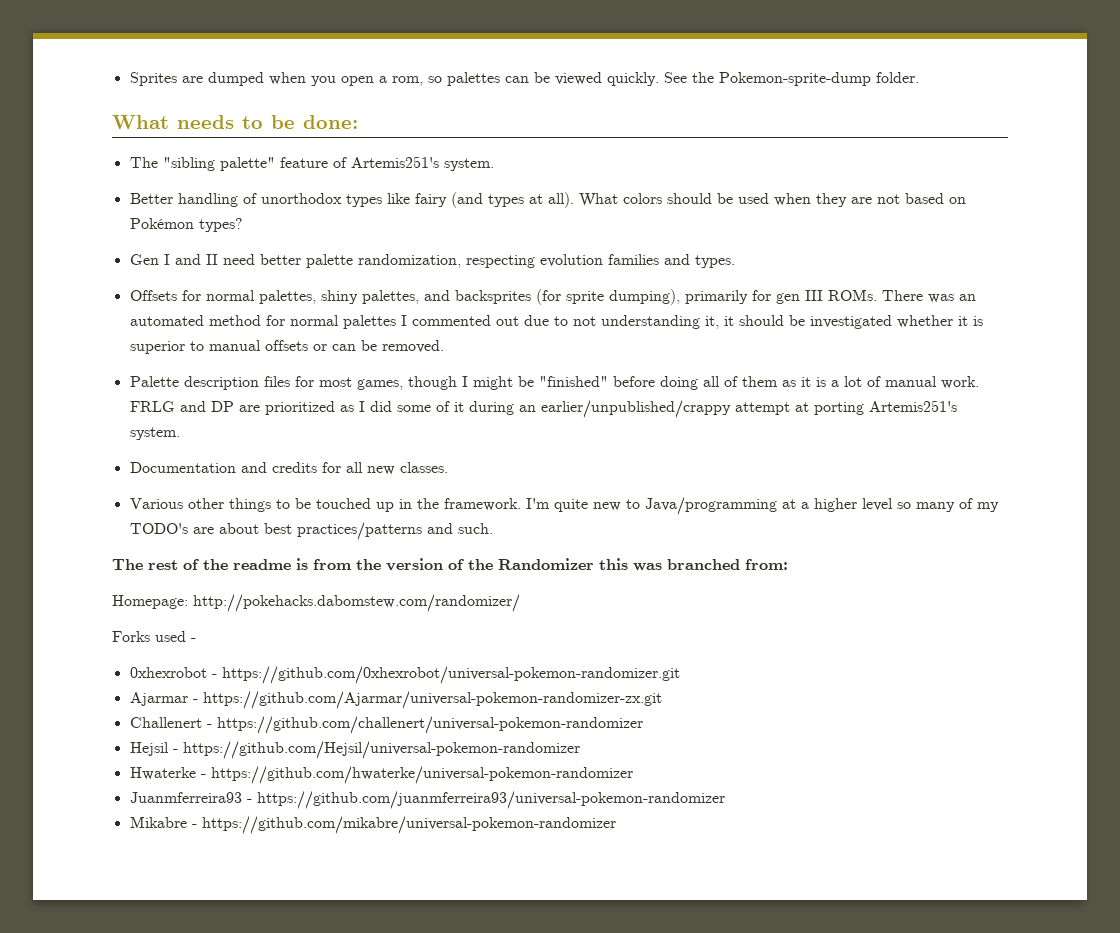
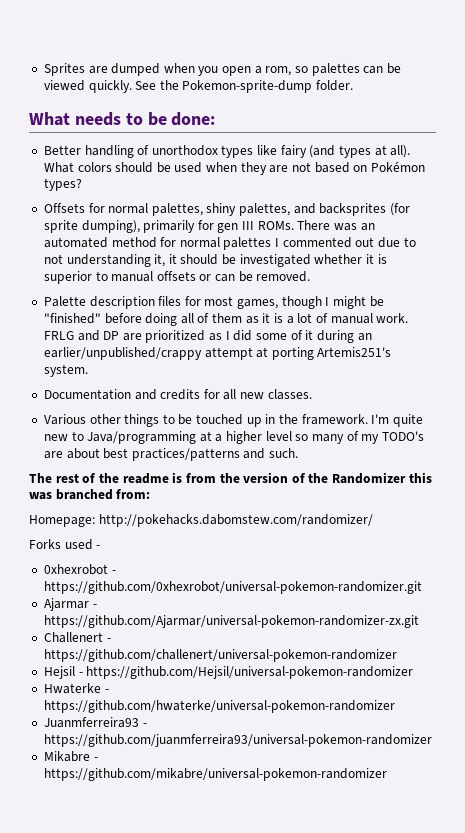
[129,156,494,171] // The "sibling palette" feature of Artemis251's system. -> (216, 119) none
[129,254,735,268] // Gen I and II need better palette randomization, respecting evolution families and types. -> (82, 184) none

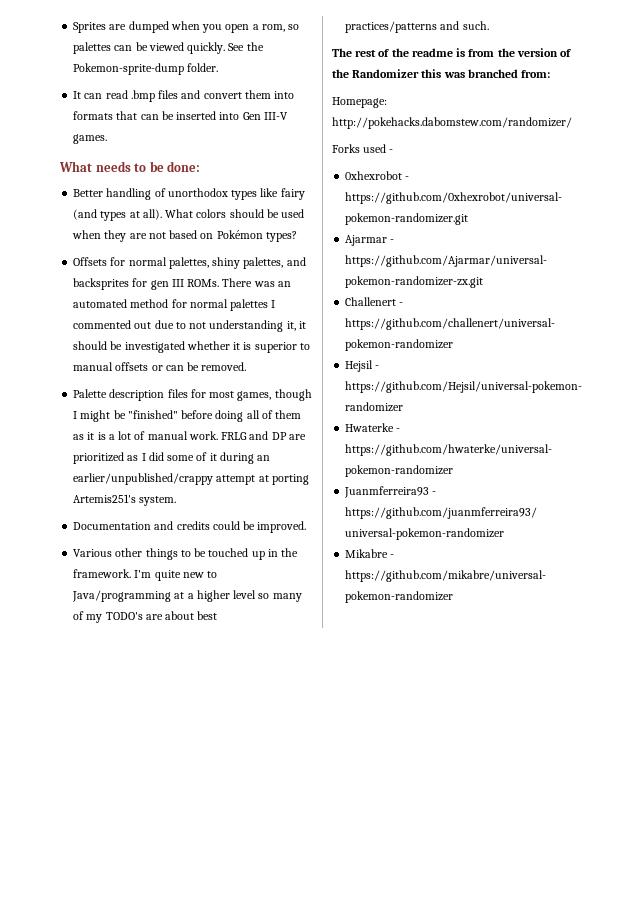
(354, 85) none -> [73,90,295,102] [73,111,288,120] [73,134,108,144] // It can read .bmp files and convert them into formats that can be inserted into Gen III-V games.
[390,203,411,216] [43,220,196,233] (for sprite dumping), primarily -> (130, 284) none
[203,389,312,400] for all new classes. -> [212,521,307,533] could be improved.

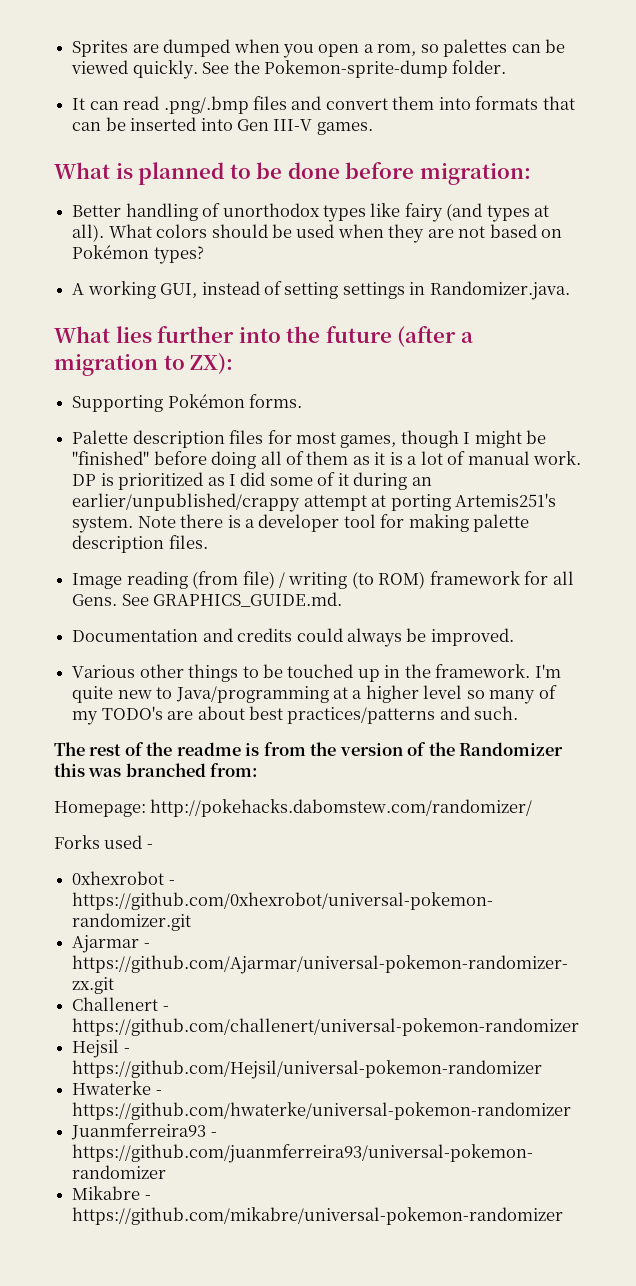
[130,90,155,102] .bmp -> [163,96,249,114] .png/.bmp
[95,161,201,172] needs to be done: -> [115,162,531,185] is planned to be done before migration:
[73,257,306,269] [73,278,291,290] [73,299,276,311] [73,320,306,332] [73,341,310,353] [73,362,247,371] Offsets for normal palettes, shiny palettes, and backsprites for gen III ROMs. There was an automated method for normal palettes I commented out due to not understanding it, it should be investigated whether it is superior to manual offsets or can be removed. -> [72,281,570,300] [54,326,473,348] [54,353,234,376] [72,394,303,412] A working GUI, instead of setting settings in Randomizer.java. // What lies further into the future (after a migration to ZX): // Supporting Pokémon forms.
[221,431,306,440] FRLG and DP are -> [72,473,114,486] DP is
(177, 501) none -> [137,514,530,532] [72,535,208,553] [72,571,574,589] [72,592,343,607] Note there is a developer tool for making palette description files. // Image reading (from file) / writing (to ROM) framework for all Gens. See GRAPHICS_GUIDE.md.
(240, 525) none -> [346,628,402,647] always

